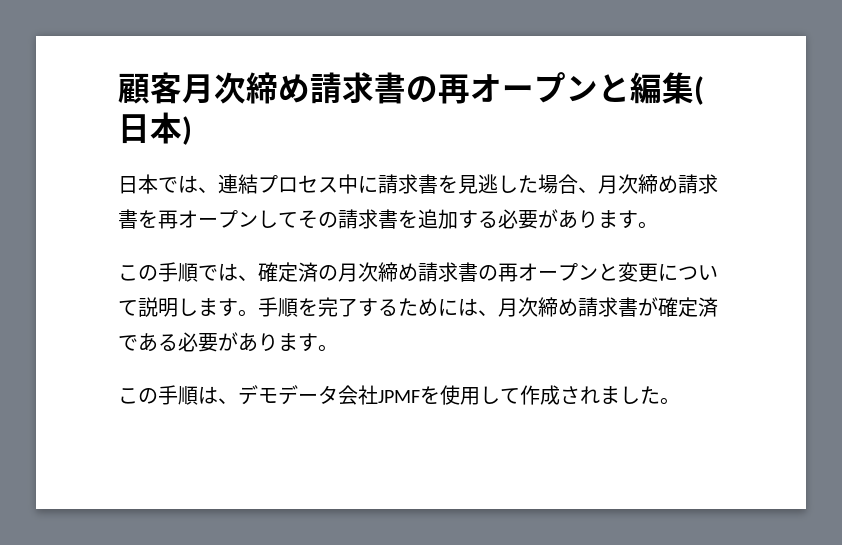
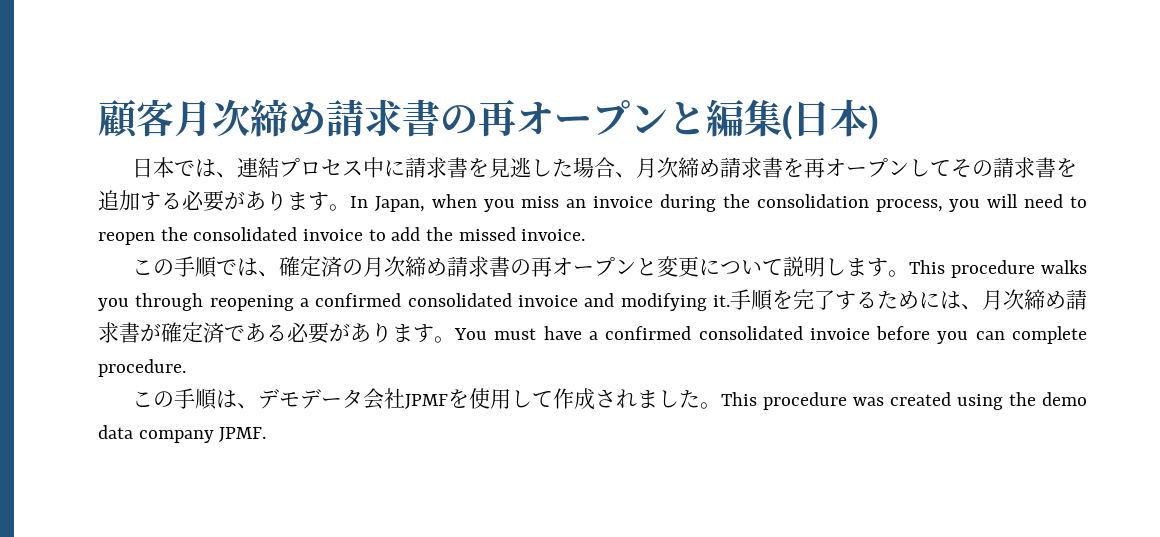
(658, 225) none -> [350,194,1087,212] [98,227,586,245] In Japan, when you miss an invoice during the consolidation process, you will need to reopen the consolidated invoice to add the missed invoice.
(258, 313) none -> [909,260,1087,278] [98,293,730,311] This procedure walks you through reopening a confirmed consolidated invoice and modifying it.
(338, 348) none -> [454,326,1087,344] [98,359,186,377] You must have a confirmed consolidated invoice before you can complete procedure.
(680, 401) none -> [721,392,1088,410] [98,425,267,443] This procedure was created using the demo data company JPMF.

